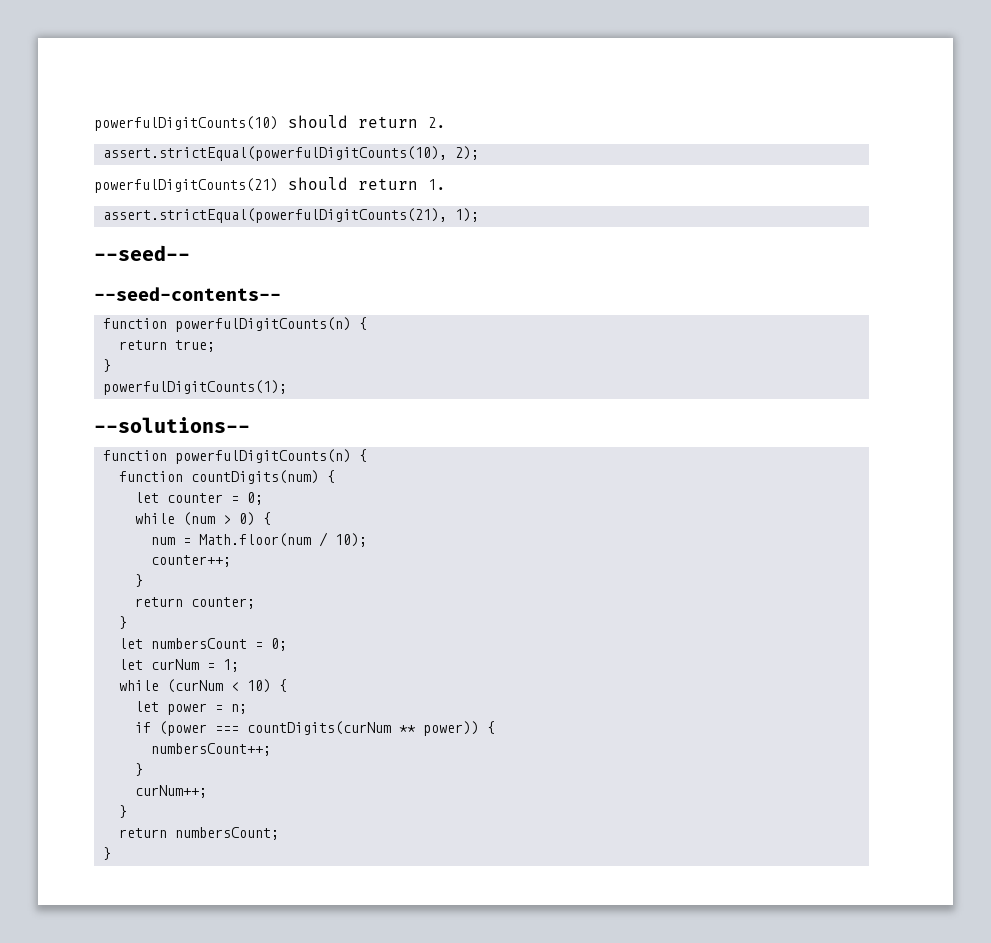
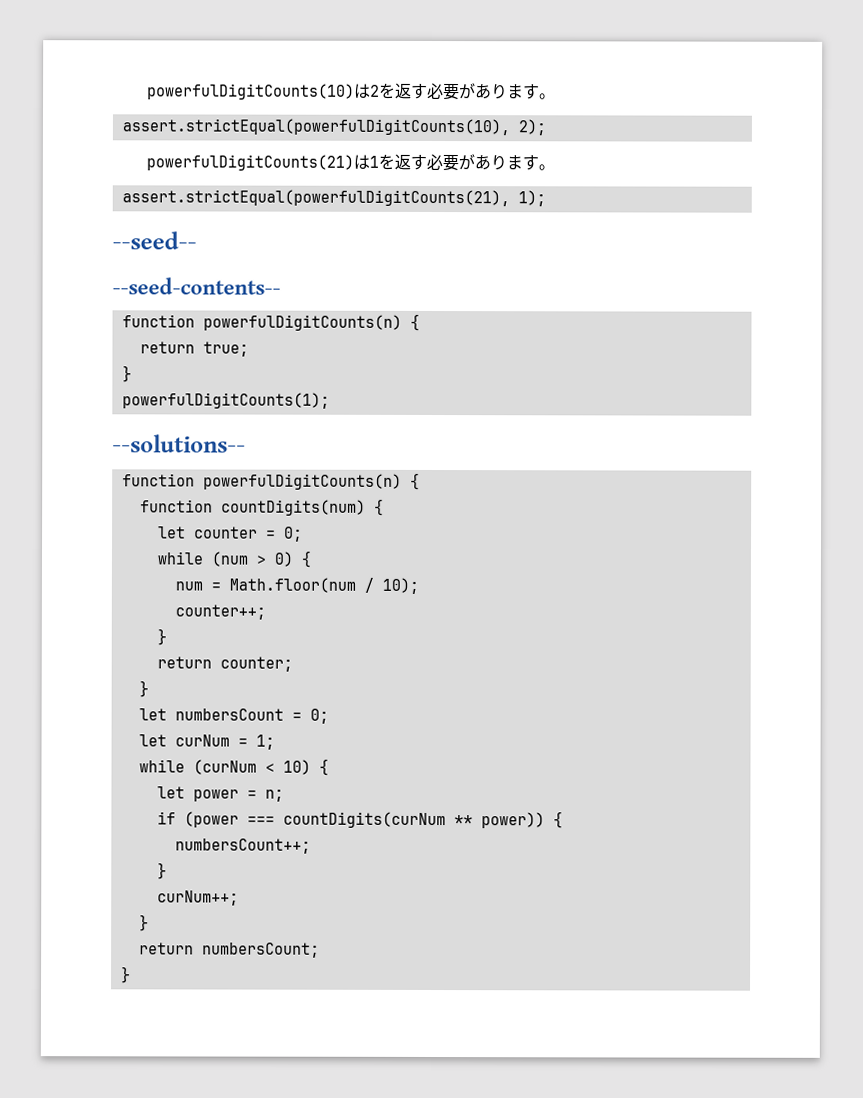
[288,115,446,128] [103,146,480,161] [94,177,446,193] should return 2. // assert.strictEqual(powerfulDigitCounts(10), 2); // powerfulDigitCounts(21) should return 1. -> [354,82,557,101] [121,118,546,136] [146,153,556,172] は2を返す必要があります。 // assert.strictEqual(powerfulDigitCounts(10), 2); // powerfulDigitCounts(21)は1を返す必要があります。

